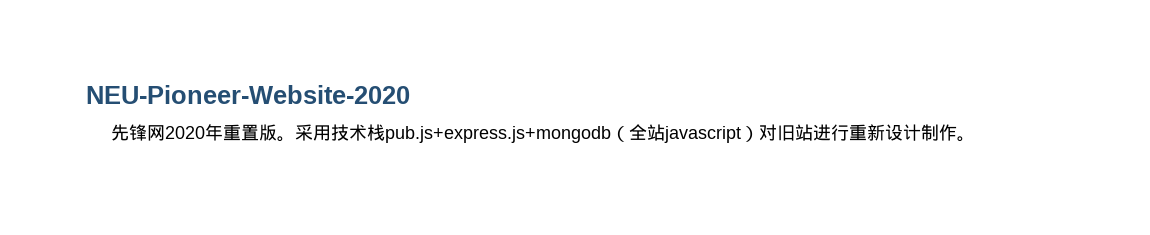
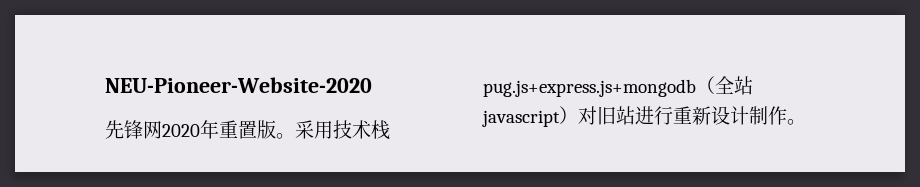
[385,126,612,143] pub.js+express.js+mongodb -> [483,79,696,97] pug.js+express.js+mongodb

